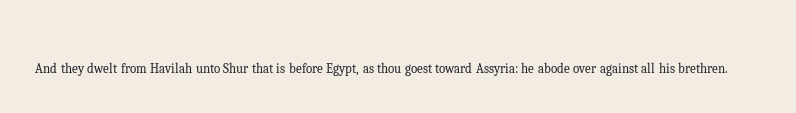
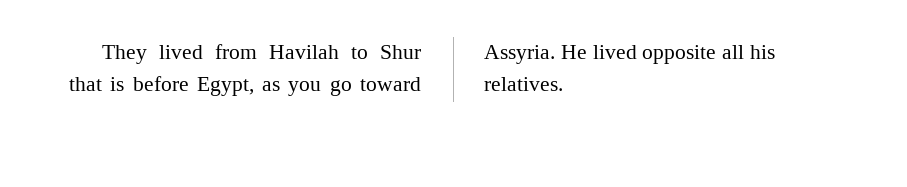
[35,62,119,76] And they dwelt -> [101,45,203,64] They lived
[195,64,220,73] unto -> [350,47,368,59] to
[377,62,639,76] thou goest toward Assyria: he abode over against -> [288,77,421,96] [484,45,717,64] you go toward Assyria. He lived opposite
[678,62,729,73] brethren. -> [484,77,563,91] relatives.

